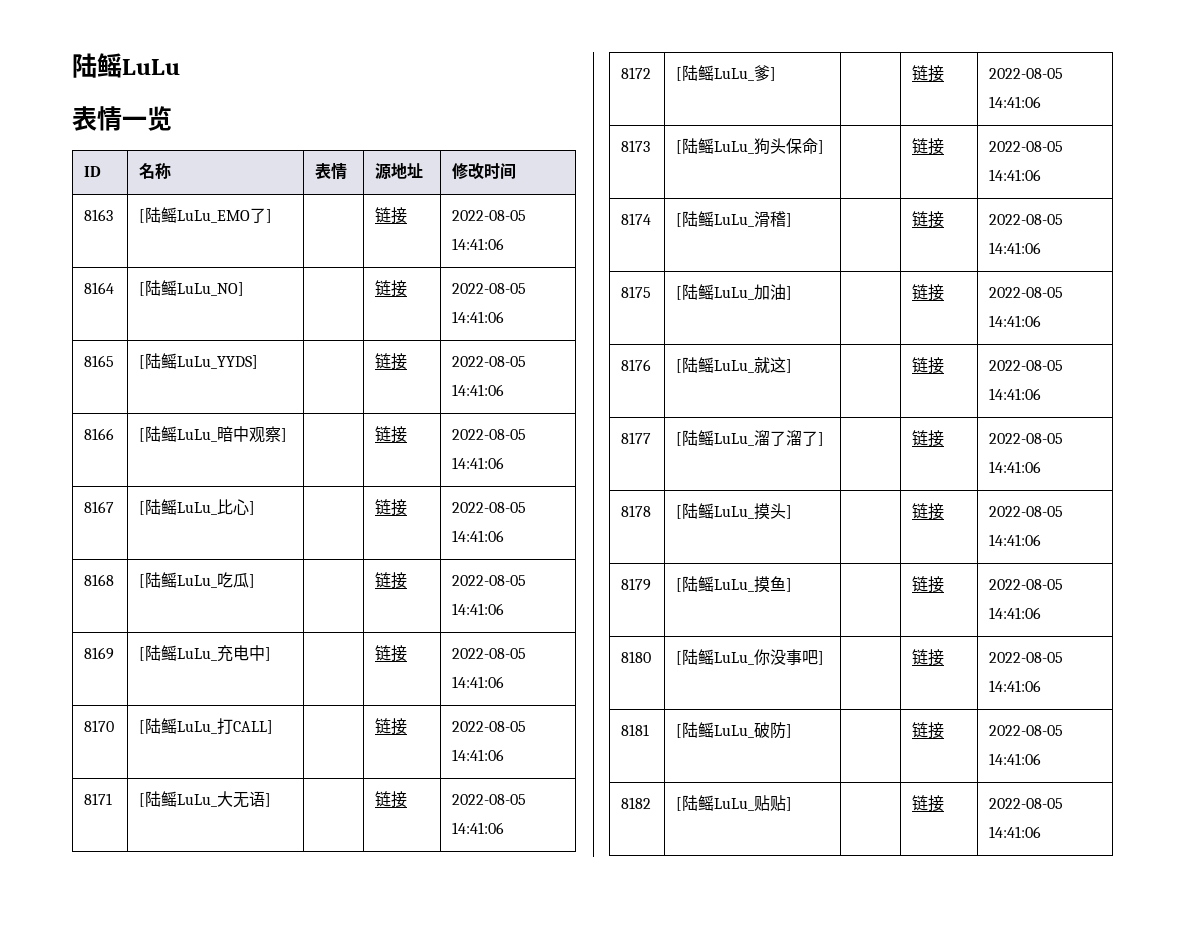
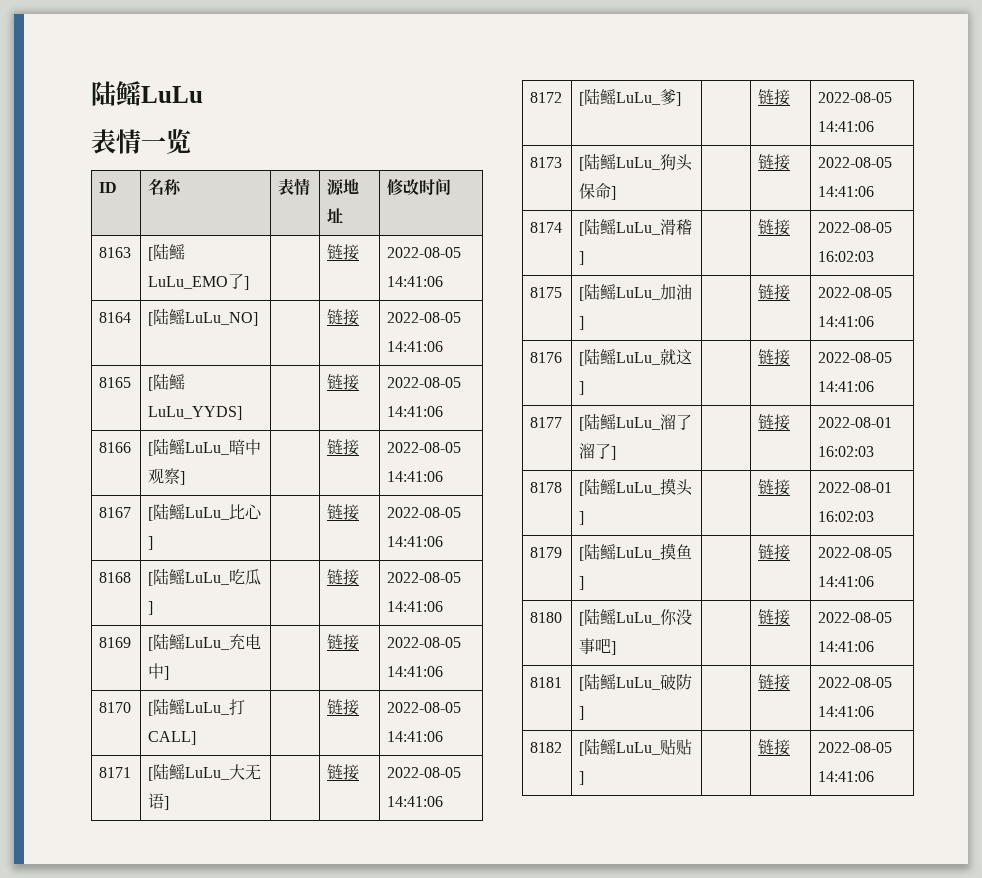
[989,242,1042,254] 14:41:06 -> [818,251,875,262] 16:02:03
[989,433,1064,444] [989,461,1042,473] 2022-08-05 14:41:06 -> [818,417,893,428] [818,446,875,457] 2022-08-01 16:02:03
[989,506,1064,517] [989,534,1042,546] 2022-08-05 14:41:06 -> [818,482,893,493] [818,511,875,522] 2022-08-01 16:02:03

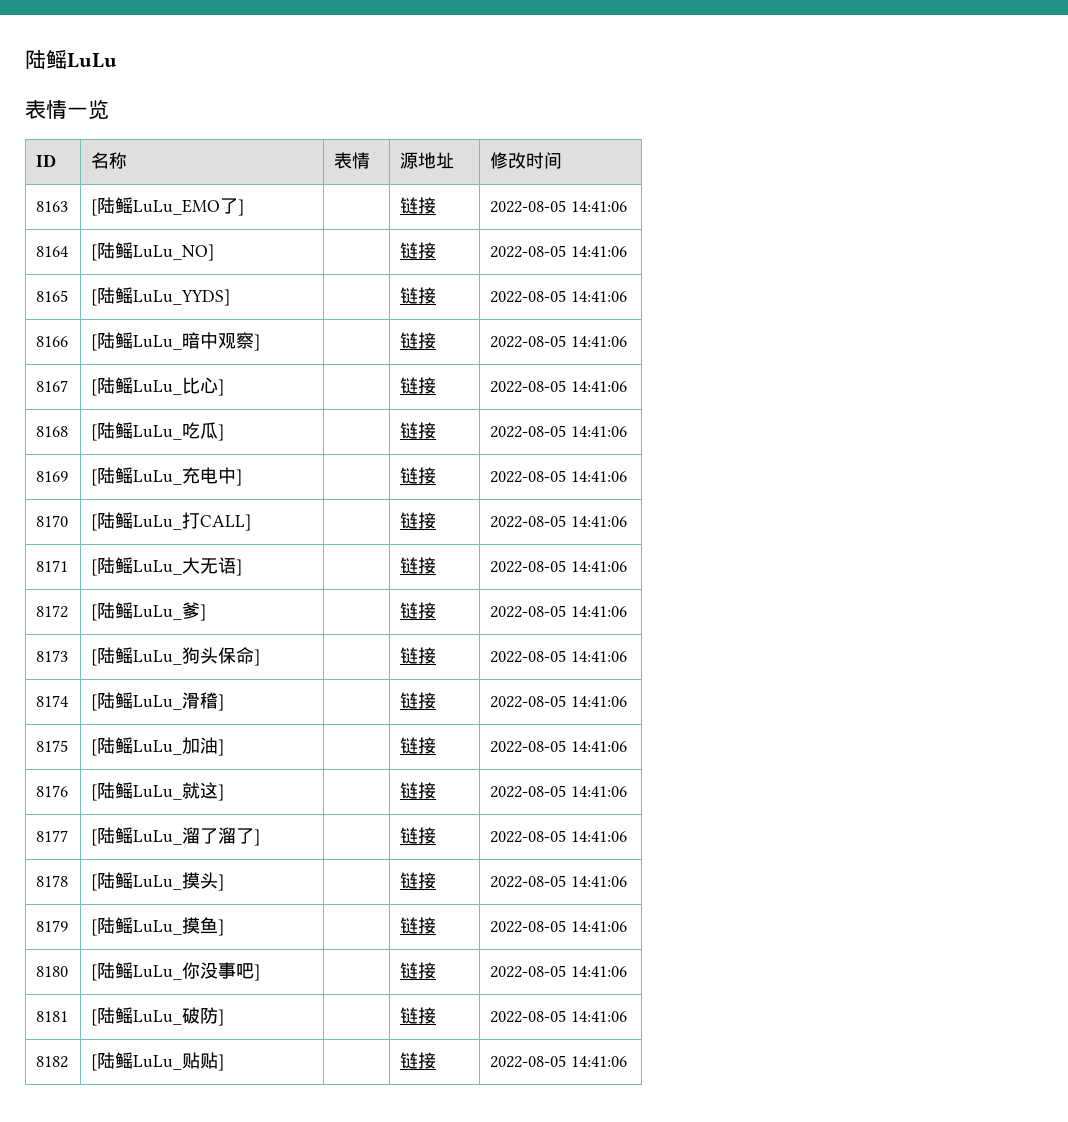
[818,251,875,262] 16:02:03 -> [571,696,628,707] 14:41:06
[818,417,893,428] [818,446,875,457] 2022-08-01 16:02:03 -> [490,830,628,843] 2022-08-05 14:41:06
[818,482,893,493] [818,511,875,522] 2022-08-01 16:02:03 -> [490,875,628,888] 2022-08-05 14:41:06

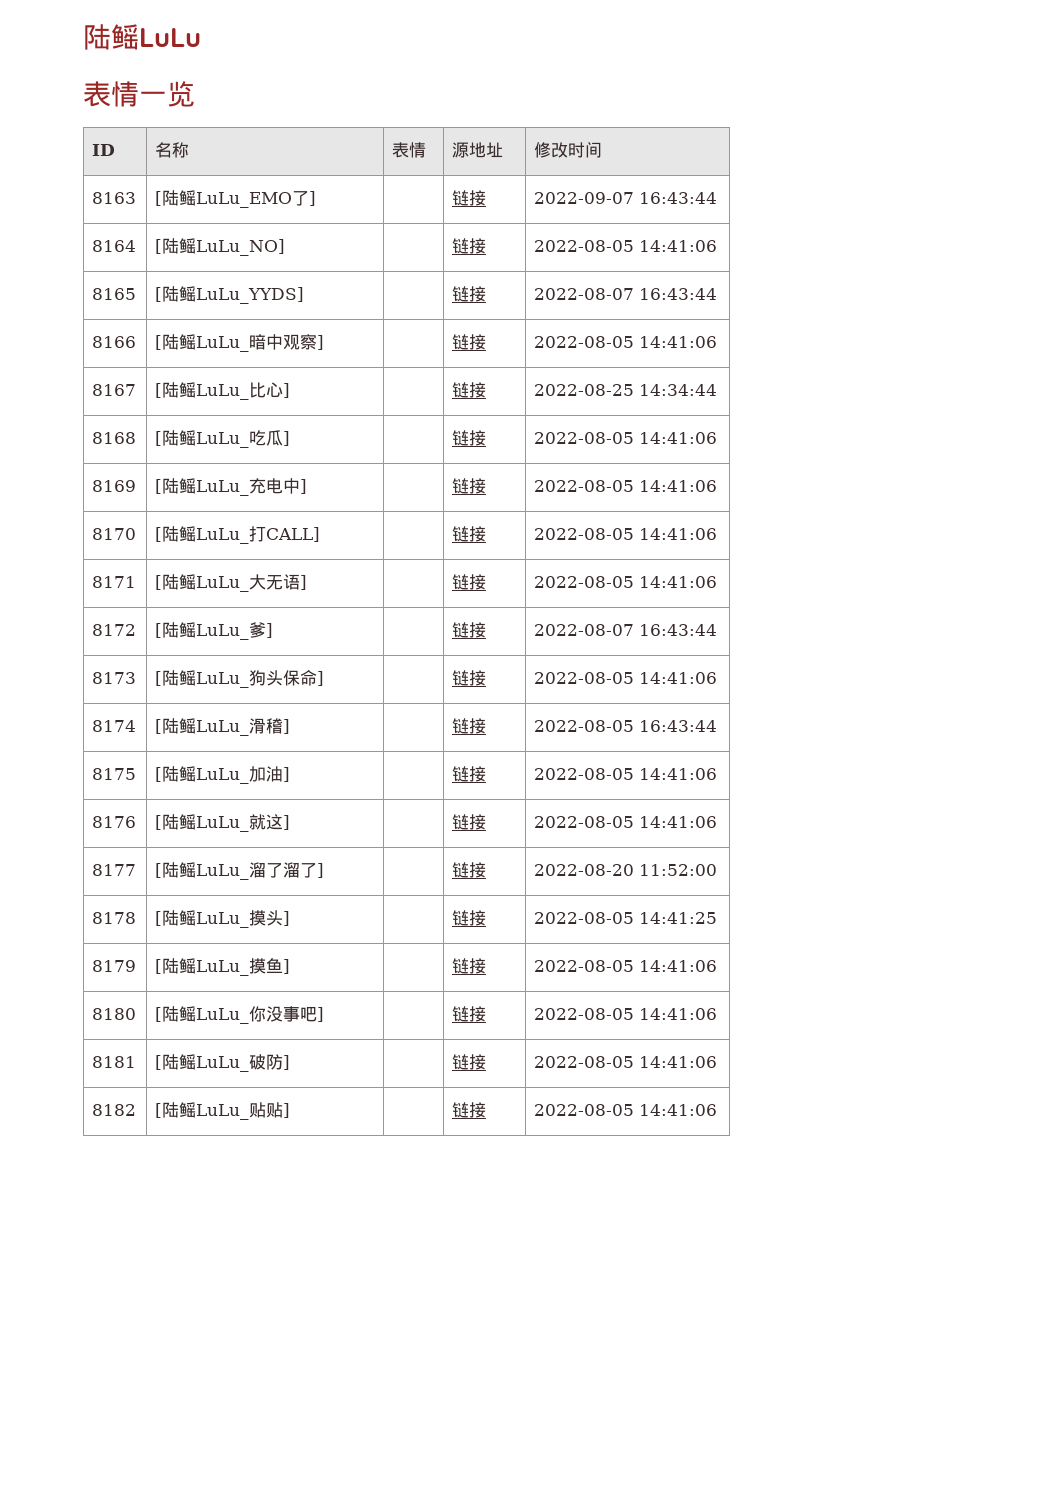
[490,200,628,213] 2022-08-05 14:41:06 -> [534,192,718,204] 2022-09-07 16:43:44
[490,290,628,303] 2022-08-05 14:41:06 -> [534,288,718,300] 2022-08-07 16:43:44
[490,380,628,393] 2022-08-05 14:41:06 -> [534,384,718,396] 2022-08-25 14:34:44
[490,605,628,618] 2022-08-05 14:41:06 -> [534,624,718,636] 2022-08-07 16:43:44
[571,696,628,707] 14:41:06 -> [639,720,718,732] 16:43:44
[490,830,628,843] 2022-08-05 14:41:06 -> [534,864,718,876] 2022-08-20 11:52:00
[571,876,628,887] 14:41:06 -> [639,912,718,924] 14:41:25

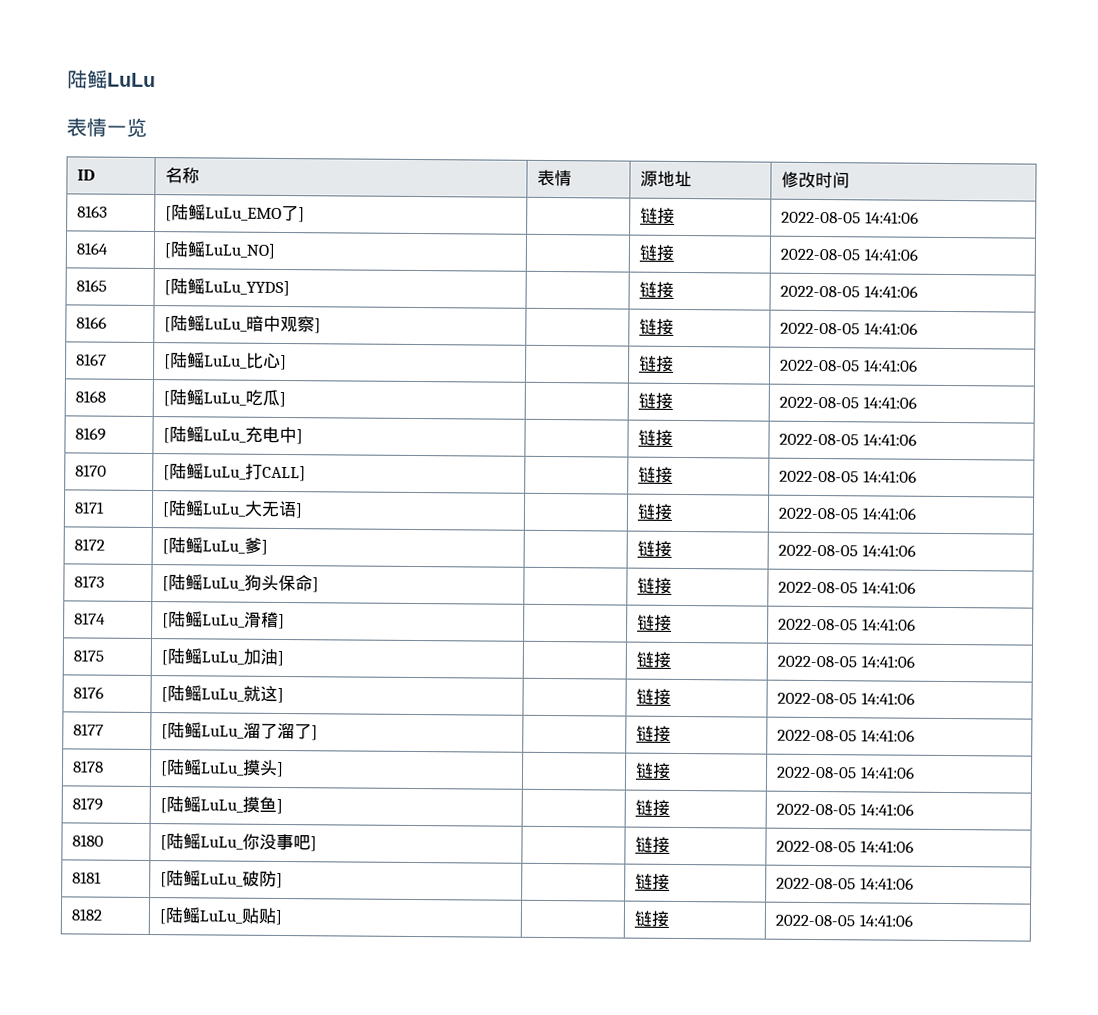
[534,192,718,204] 2022-09-07 16:43:44 -> [781,211,919,224] 2022-08-05 14:41:06
[534,288,718,300] 2022-08-07 16:43:44 -> [780,285,918,298] 2022-08-05 14:41:06
[534,384,718,396] 2022-08-25 14:34:44 -> [780,359,918,372] 2022-08-05 14:41:06
[534,624,718,636] 2022-08-07 16:43:44 -> [778,544,916,557] 2022-08-05 14:41:06
[639,720,718,732] 16:43:44 -> [861,618,916,631] 14:41:06
[534,864,718,876] 2022-08-20 11:52:00 -> [777,729,915,742] 2022-08-05 14:41:06
[639,912,718,924] 14:41:25 -> [859,766,915,779] 14:41:06

